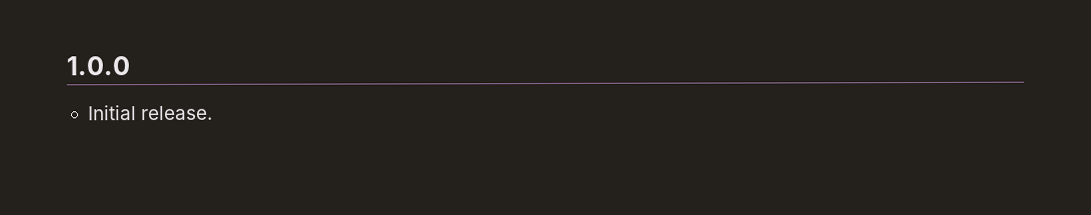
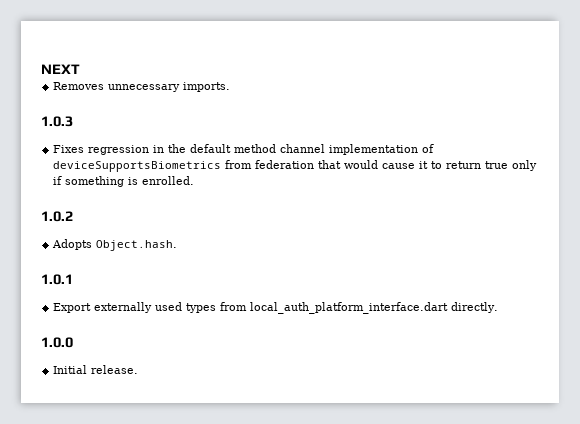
(66, 66) none -> [41,64,80,74] [53,82,231,92] [41,116,73,127] [53,144,435,155] [53,160,538,172] [53,176,195,187] [41,211,73,222] [52,239,178,251] [41,274,73,285] [53,302,499,314] NEXT // Removes unnecessary imports. // 1.0.3 // Fixes regression in the default method channel implementation of deviceSupportsBiometrics from federation that would cause it to return true only if something is enrolled. // 1.0.2 // Adopts Object.hash. // 1.0.1 // Export externally used types from local_auth_platform_interface.dart directly. //

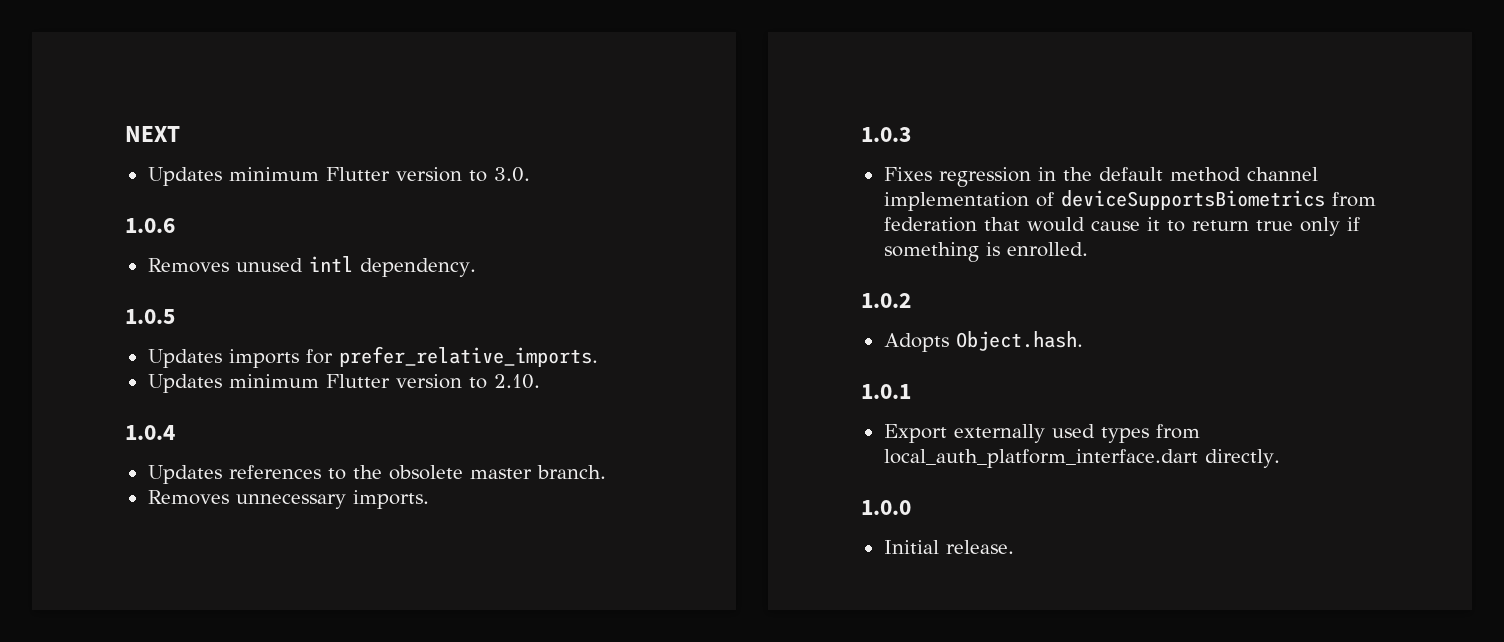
(80, 69) none -> [147,167,530,186] [125,218,175,233] [147,256,476,277] [125,309,175,324] [147,346,598,368] [147,374,540,393] [125,425,175,440] [147,465,606,484] // Updates minimum Flutter version to 3.0. // 1.0.6 // Removes unused intl dependency. // 1.0.5 // Updates imports for prefer_relative_imports. // Updates minimum Flutter version to 2.10. // 1.0.4 // Updates references to the obsolete master branch.

